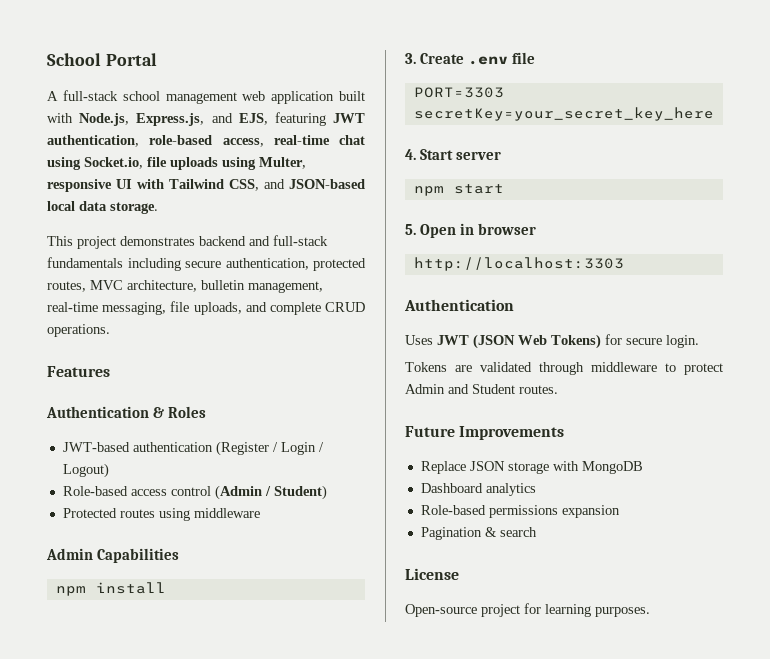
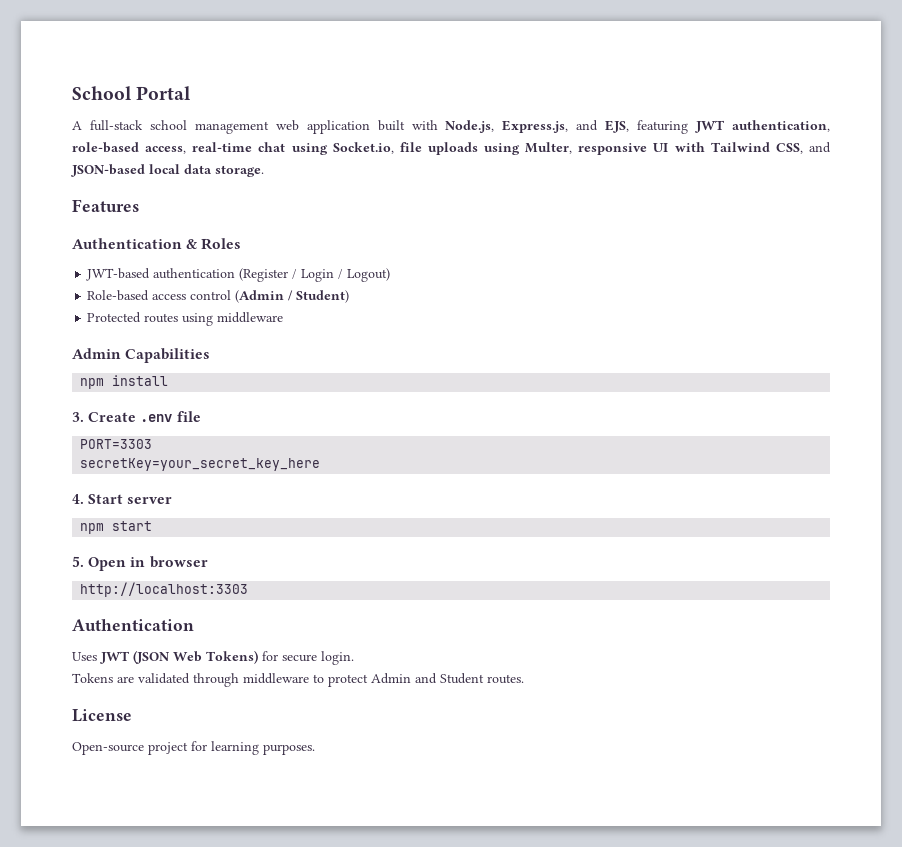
[47,235,328,249] [47,257,366,271] [47,280,323,293] [47,301,365,315] [47,324,110,337] // This project demonstrates backend and full-stack fundamentals including secure authentication, protected routes, MVC architecture, bulletin management, real-time messaging, file uploads, and complete CRUD operations. -> (264, 171) none
[405,426,565,440] [420,461,643,474] [420,483,536,496] [420,505,620,518] [420,527,537,540] // Future Improvements // Replace JSON storage with MongoDB // Dashboard analytics // Role-based permissions expansion // Pagination & search -> (524, 679) none

